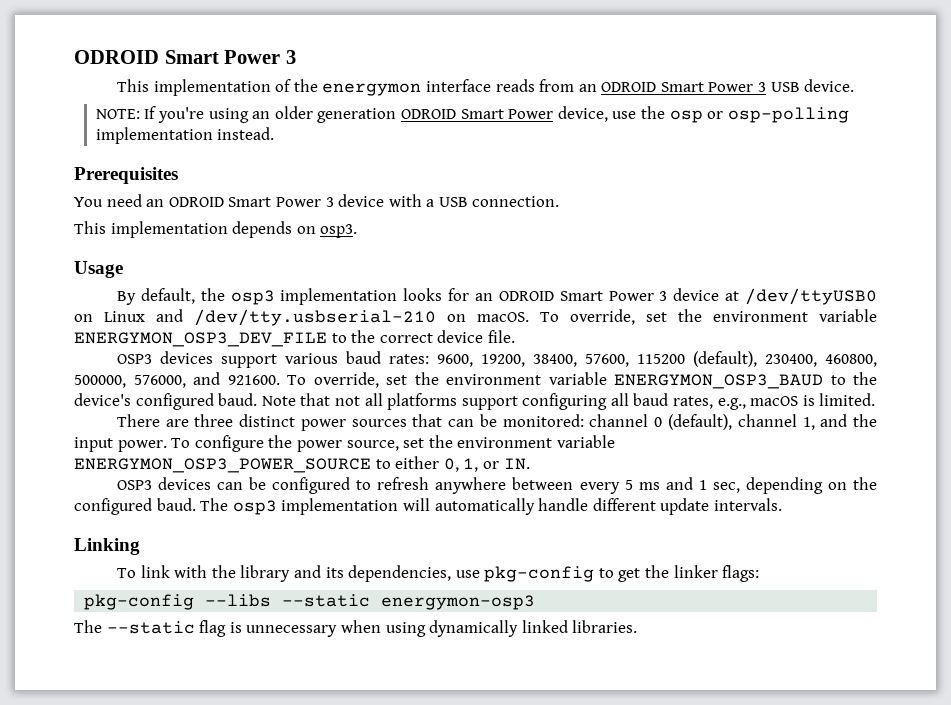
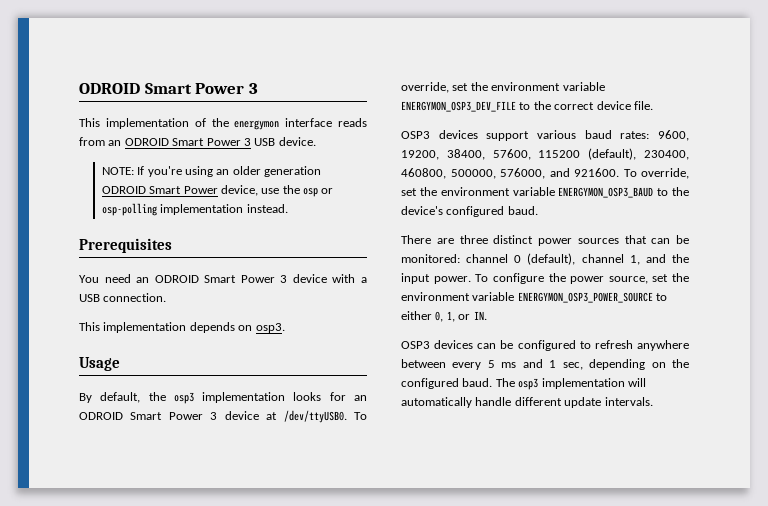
[744,288,877,305] [74,309,529,326] /dev/ttyUSB0 on Linux and /dev/tty.usbserial-210 on macOS. -> [283,410,347,423] /dev/ttyUSB0.
[261,393,876,410] Note that not all platforms support configuring all baud rates, e.g., macOS is limited. -> (538, 210) none
[74,538,140,555] [116,565,760,582] [84,594,536,610] [74,620,638,637] // Linking // To link with the library and its dependencies, use pkg-config to get the linker flags: // pkg-config --libs --static energymon-osp3 // The --static flag is unnecessary when using dynamically linked libraries. -> (653, 401) none

